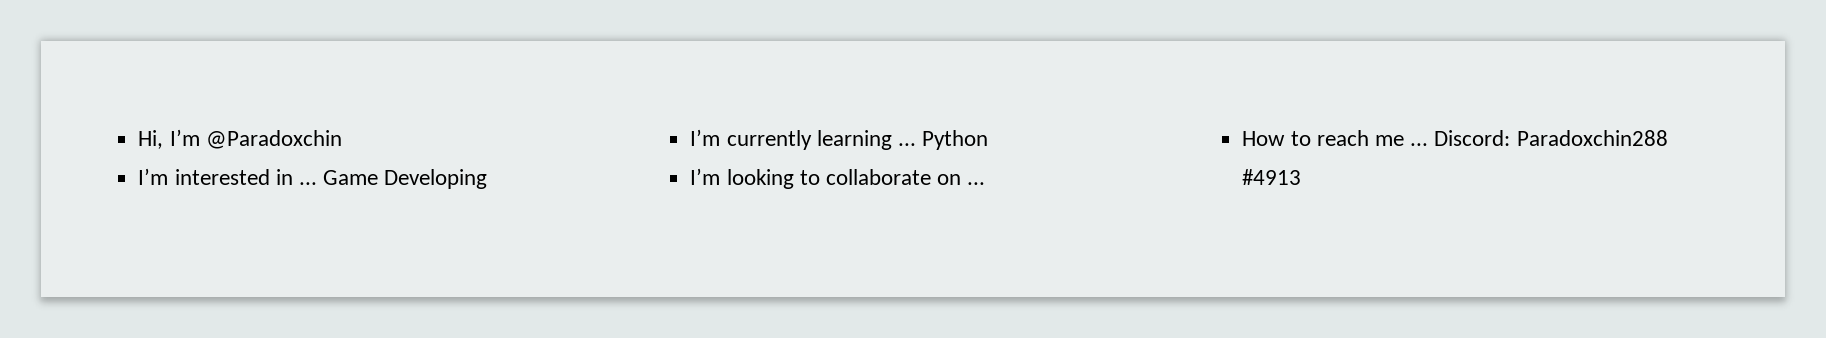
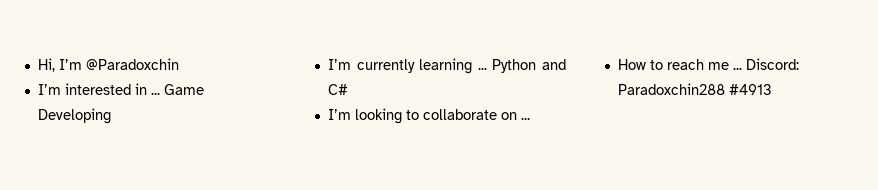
(989, 140) none -> [542,59,566,70] [327,84,348,95] and C#

